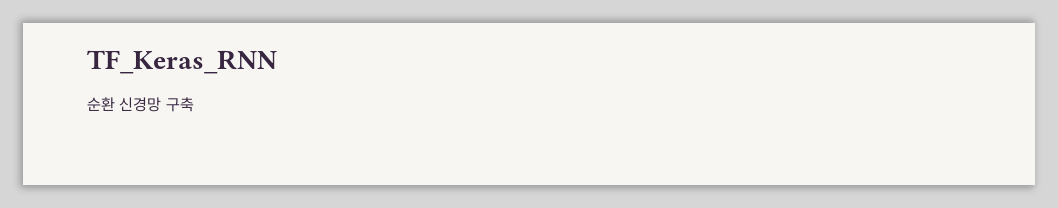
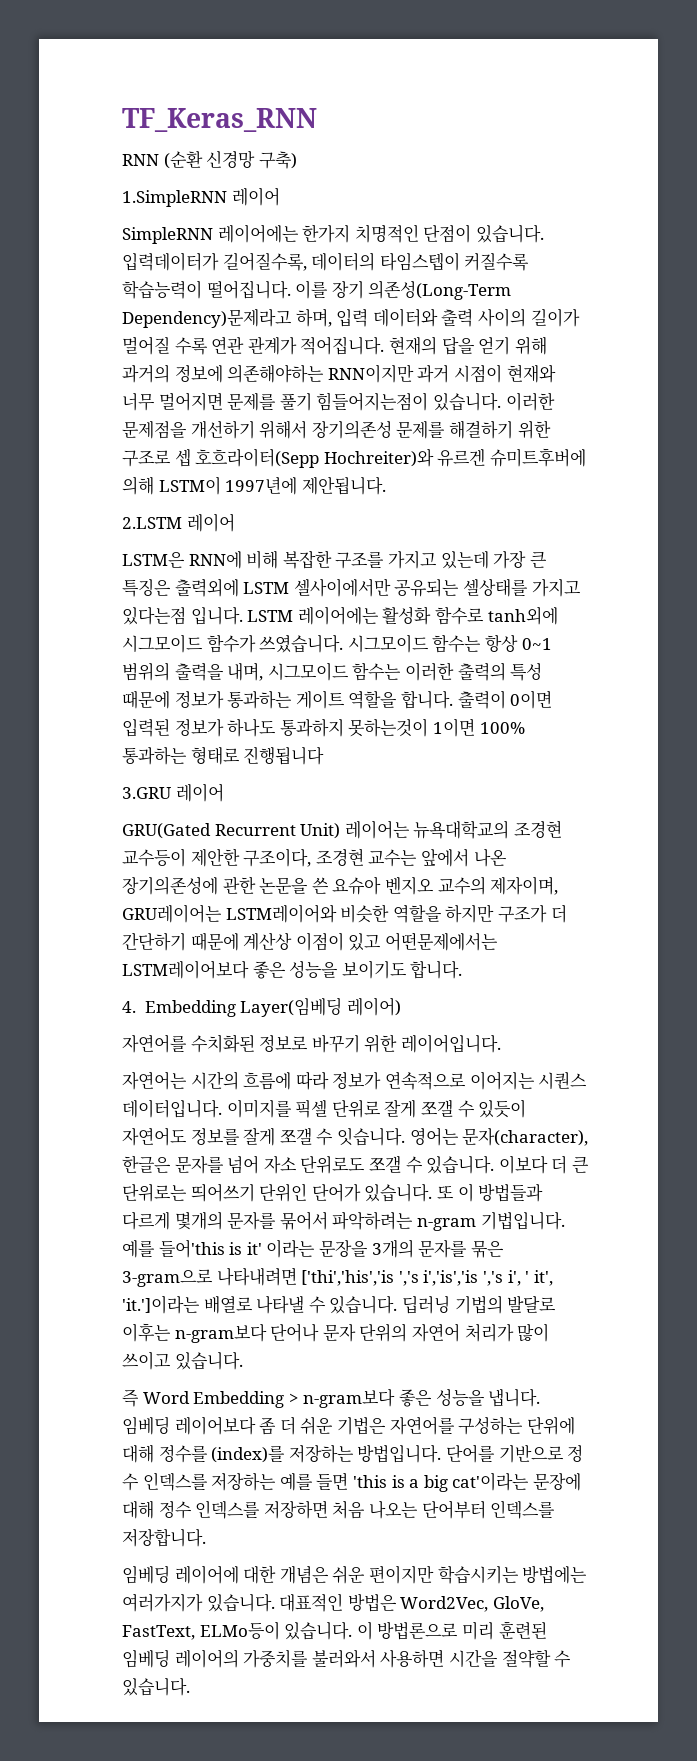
[87,97,194,112] 순환 신경망 구축 -> [122,150,297,169] [122,187,280,207] [122,224,544,244] [122,252,530,271] [122,280,512,300] [122,308,580,328] [122,336,547,355] [122,364,556,383] [122,392,555,411] [122,420,551,439] [122,448,586,468] [122,476,386,495] [122,513,235,532] [122,550,547,569] [122,578,581,597] [122,606,558,625] [122,634,552,653] [122,662,543,681] [122,690,553,709] [122,718,525,737] [122,746,325,765] [122,783,224,802] [122,820,562,839] [122,848,507,867] [122,876,559,895] [122,904,567,923] [122,932,498,951] [122,960,463,979] [122,997,401,1017] [122,1034,501,1053] [122,1071,588,1090] [122,1099,527,1118] [122,1127,589,1146] [122,1155,589,1174] [122,1183,544,1202] [122,1211,565,1231] [122,1239,504,1258] [122,1267,553,1287] [122,1295,557,1314] [122,1323,550,1343] [122,1351,243,1370] [122,1389,541,1408] [122,1416,575,1435] [122,1444,584,1463] [122,1472,581,1492] [122,1500,556,1519] [122,1529,206,1547] [122,1565,588,1584] [122,1593,544,1612] [122,1621,547,1640] [122,1649,572,1668] [122,1678,190,1696] RNN (순환 신경망 구축) // 1.SimpleRNN 레이어 // SimpleRNN 레이어에는 한가지 치명적인 단점이 있습니다. 입력데이터가 길어질수록, 데이터의 타임스텝이 커질수록 학습능력이 떨어집니다. 이를 장기 의존성(Long-Term Dependency)문제라고 하며, 입력 데이터와 출력 사이의 길이가 멀어질 수록 연관 관계가 적어집니다. 현재의 답을 얻기 위해 과거의 정보에 의존해야하는 RNN이지만 과거 시점이 현재와 너무 멀어지면 문제를 풀기 힘들어지는점이 있습니다. 이러한 문제점을 개선하기 위해서 장기의존성 문제를 해결하기 위한 구조로 셉 호흐라이터(Sepp Hochreiter)와 유르겐 슈미트후버에 의해 LSTM이 1997년에 제안됩니다. // 2.LSTM 레이어 // LSTM은 RNN에 비해 복잡한 구조를 가지고 있는데 가장 큰 특징은 출력외에 LSTM 셀사이에서만 공유되는 셀상태를 가지고 있다는점 입니다. LSTM 레이어에는 활성화 함수로 tanh외에 시그모이드 함수가 쓰였습니다. 시그모이드 함수는 항상 0~1 범위의 출력을 내며, 시그모이드 함수는 이러한 출력의 특성 때문에 정보가 통과하는 게이트 역할을 합니다. 출력이 0이면 입력된 정보가 하나도 통과하지 못하는것이 1이면 100% 통과하는 형태로 진행됩니다 // 3.GRU 레이어 // GRU(Gated Recurrent Unit) 레이어는 뉴욕대학교의 조경현 교수등이 제안한 구조이다, 조경현 교수는 앞에서 나온 장기의존성에 관한 논문을 쓴 요슈아 벤지오 교수의 제자이며, GRU레이어는 LSTM레이어와 비슷한 역할을 하지만 구조가 더 간단하기 때문에 계산상 이점이 있고 어떤문제에서는 LSTM레이어보다 좋은 성능을 보이기도 합니다. // 4. Embedding Layer(임베딩 레이어) // 자연어를 수치화된 정보로 바꾸기 위한 레이어입니다. // 자연어는 시간의 흐름에 따라 정보가 연속적으로 이어지는 시퀀스 데이터입니다. 이미지를 픽셀 단위로 잘게 쪼갤 수 있듯이 자연어도 정보를 잘게 쪼갤 수 잇습니다. 영어는 문자(character), 한글은 문자를 넘어 자소 단위로도 쪼갤 수 있습니다. 이보다 더 큰 단위로는 띄어쓰기 단위인 단어가 있습니다. 또 이 방법들과 다르게 몇개의 문자를 묶어서 파악하려는 n-gram 기법입니다. 예를 들어'this is it' 이라는 문장을 3개의 문자를 묶은 3-gram으로 나타내려면 ['thi','his','is ','s i','is','is ','s i', ' it', 'it.']이라는 배열로 나타낼 수 있습니다. 딥러닝 기법의 발달로 이후는 n-gram보다 단어나 문자 단위의 자연어 처리가 많이 쓰이고 있습니다. // 즉 Word Embedding > n-gram보다 좋은 성능을 냅니다. 임베딩 레이어보다 좀 더 쉬운 기법은 자연어를 구성하는 단위에 대해 정수를 (index)를 저장하는 방법입니다. 단어를 기반으로 정 수 인덱스를 저장하는 예를 들면 'this is a big cat'이라는 문장에 대해 정수 인덱스를 저장하면 처음 나오는 단어부터 인덱스를 저장합니다. // 임베딩 레이어에 대한 개념은 쉬운 편이지만 학습시키는 방법에는 여러가지가 있습니다. 대표적인 방법은 Word2Vec, GloVe, FastText, ELMo등이 있습니다. 이 방법론으로 미리 훈련된 임베딩 레이어의 가중치를 불러와서 사용하면 시간을 절약할 수 있습니다.

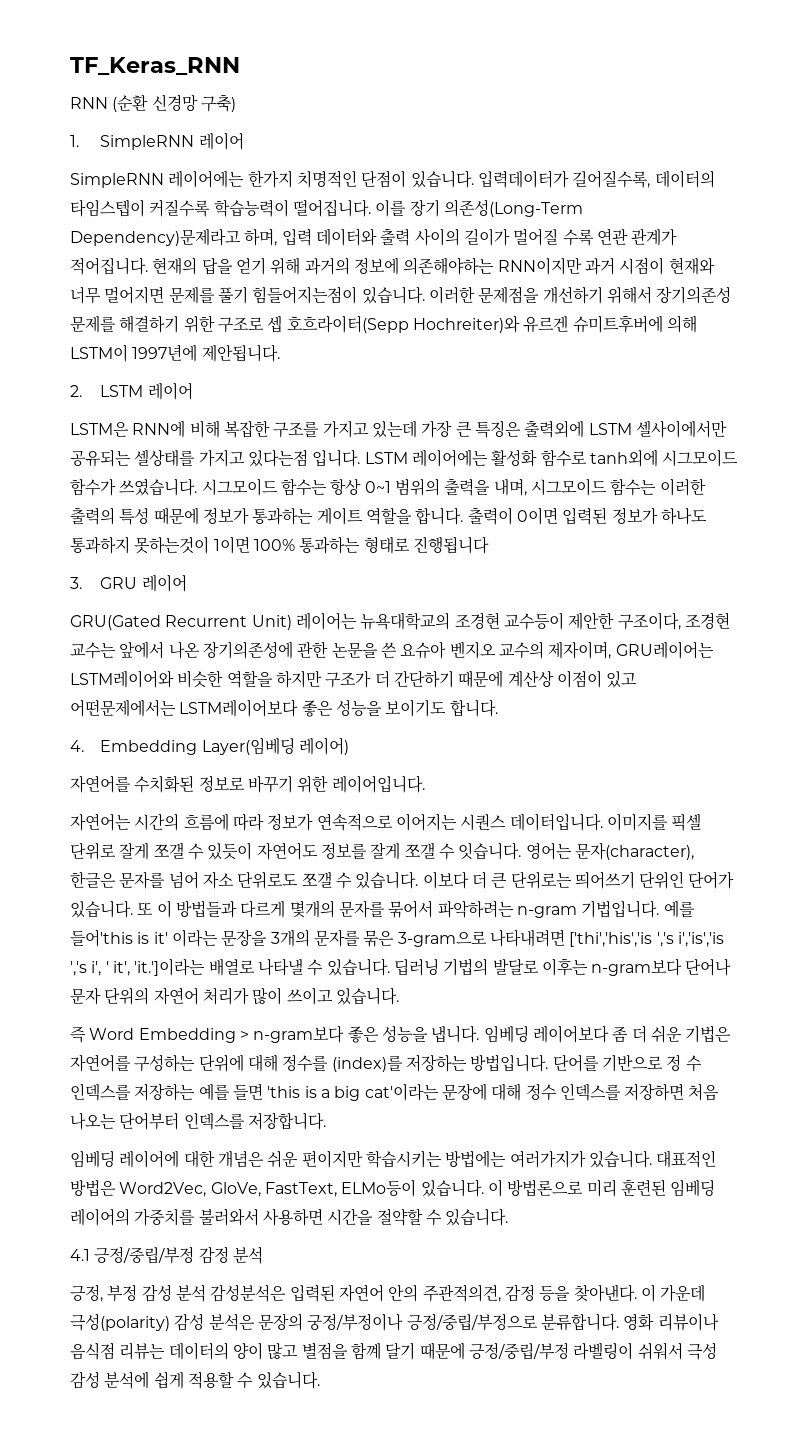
[122,190,227,207] 1.SimpleRNN -> [70,135,195,150] 1. SimpleRNN
[122,517,182,529] 2.LSTM -> [70,385,144,397] 2. LSTM
[122,787,171,799] 3.GRU -> [70,577,138,589] 3. GRU
(190, 1687) none -> [70,1246,263,1264] [70,1284,706,1302] [70,1313,719,1331] [70,1342,717,1360] [70,1371,320,1389] // 4.1 긍정/중립/부정 감정 분석 // 긍정, 부정 감성 분석 감성분석은 입력된 자연어 안의 주관적의견, 감정 등을 찾아낸다. 이 가운데 극성(polarity) 감성 분석은 문장의 궁정/부정이나 긍정/중립/부정으로 분류합니다. 영화 리뷰이나 음식점 리뷰는 데이터의 양이 많고 별점을 함꼐 달기 때문에 긍정/중립/부정 라벨링이 쉬워서 극성 감성 분석에 쉽게 적용할 수 있습니다.

